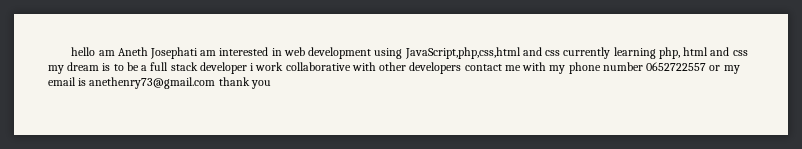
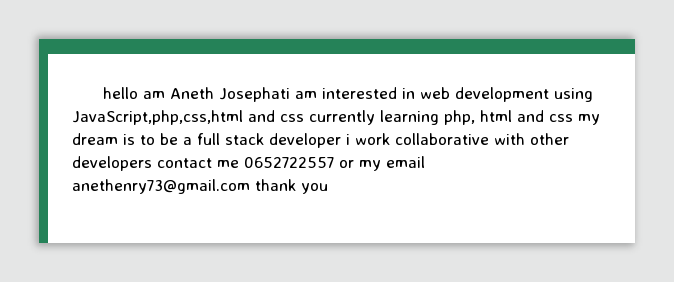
[522,62,643,74] with my phone number -> (239, 164) none
[78,78,87,86] is -> (425, 162) none

